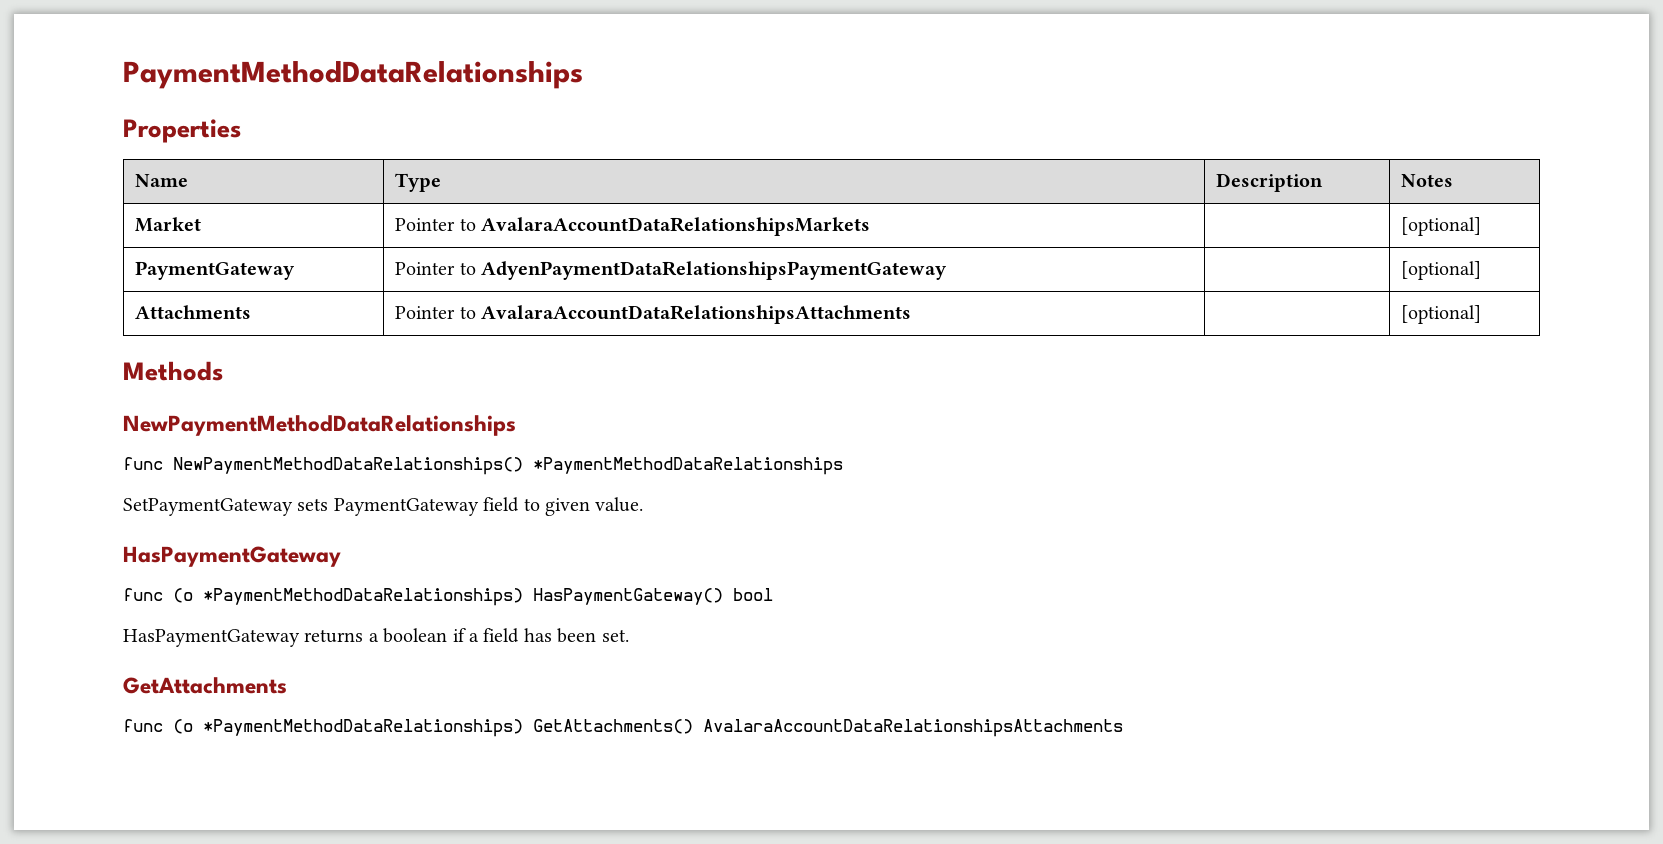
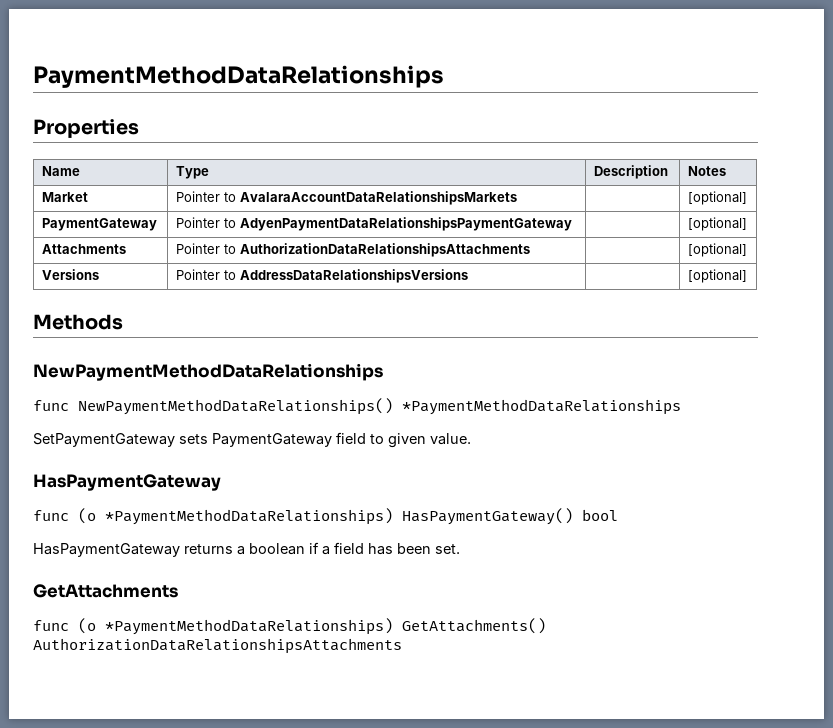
[480,305,911,324] AvalaraAccountDataRelationshipsAttachments -> [239,243,530,257] [687,243,747,257] [41,269,99,280] [175,269,468,283] AuthorizationDataRelationshipsAttachments | | [optional] // Versions | Pointer to AddressDataRelationshipsVersions
[703,719,1123,737] AvalaraAccountDataRelationshipsAttachments -> [33,638,402,654] AuthorizationDataRelationshipsAttachments

